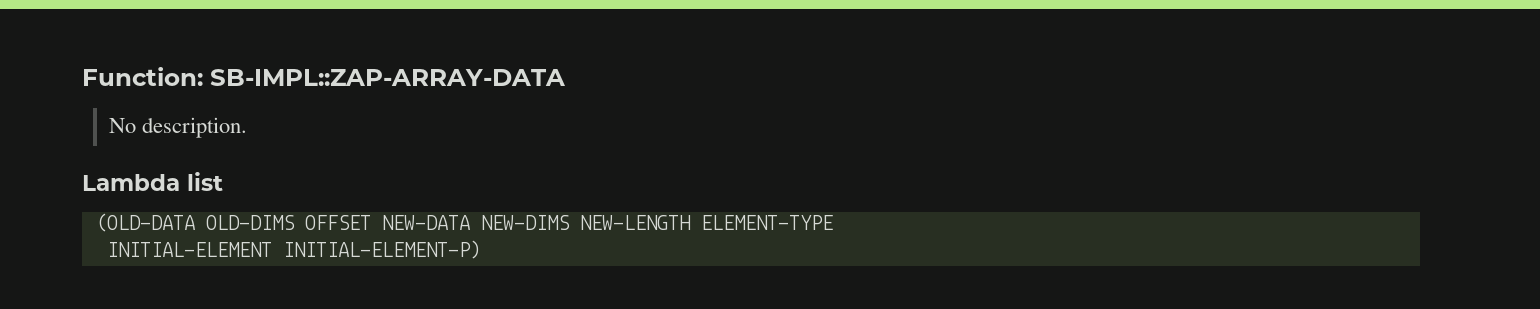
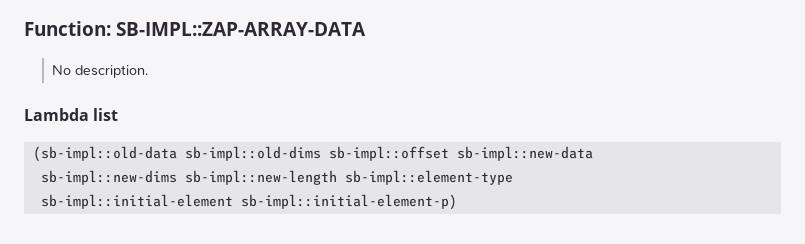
[95,213,833,232] [106,240,481,259] (OLD-DATA OLD-DIMS OFFSET NEW-DATA NEW-DIMS NEW-LENGTH ELEMENT-TYPE // INITIAL-ELEMENT INITIAL-ELEMENT-P) -> [32,146,593,162] [40,170,513,185] [40,194,457,210] (sb-impl::old-data sb-impl::old-dims sb-impl::offset sb-impl::new-data // sb-impl::new-dims sb-impl::new-length sb-impl::element-type // sb-impl::initial-element sb-impl::initial-element-p)

